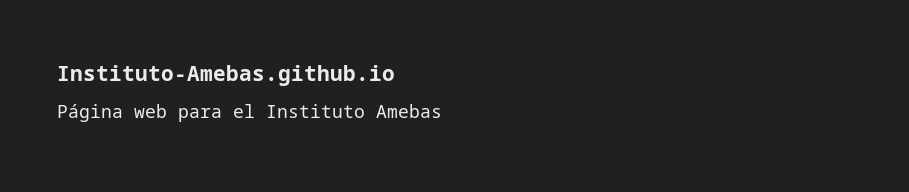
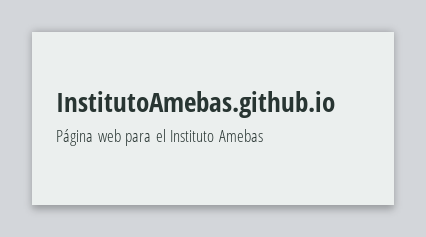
[57,65,395,86] Instituto-Amebas.github.io -> [56,91,335,118] InstitutoAmebas.github.io

